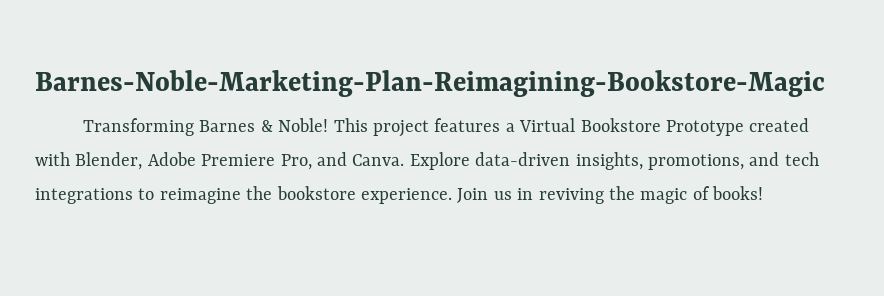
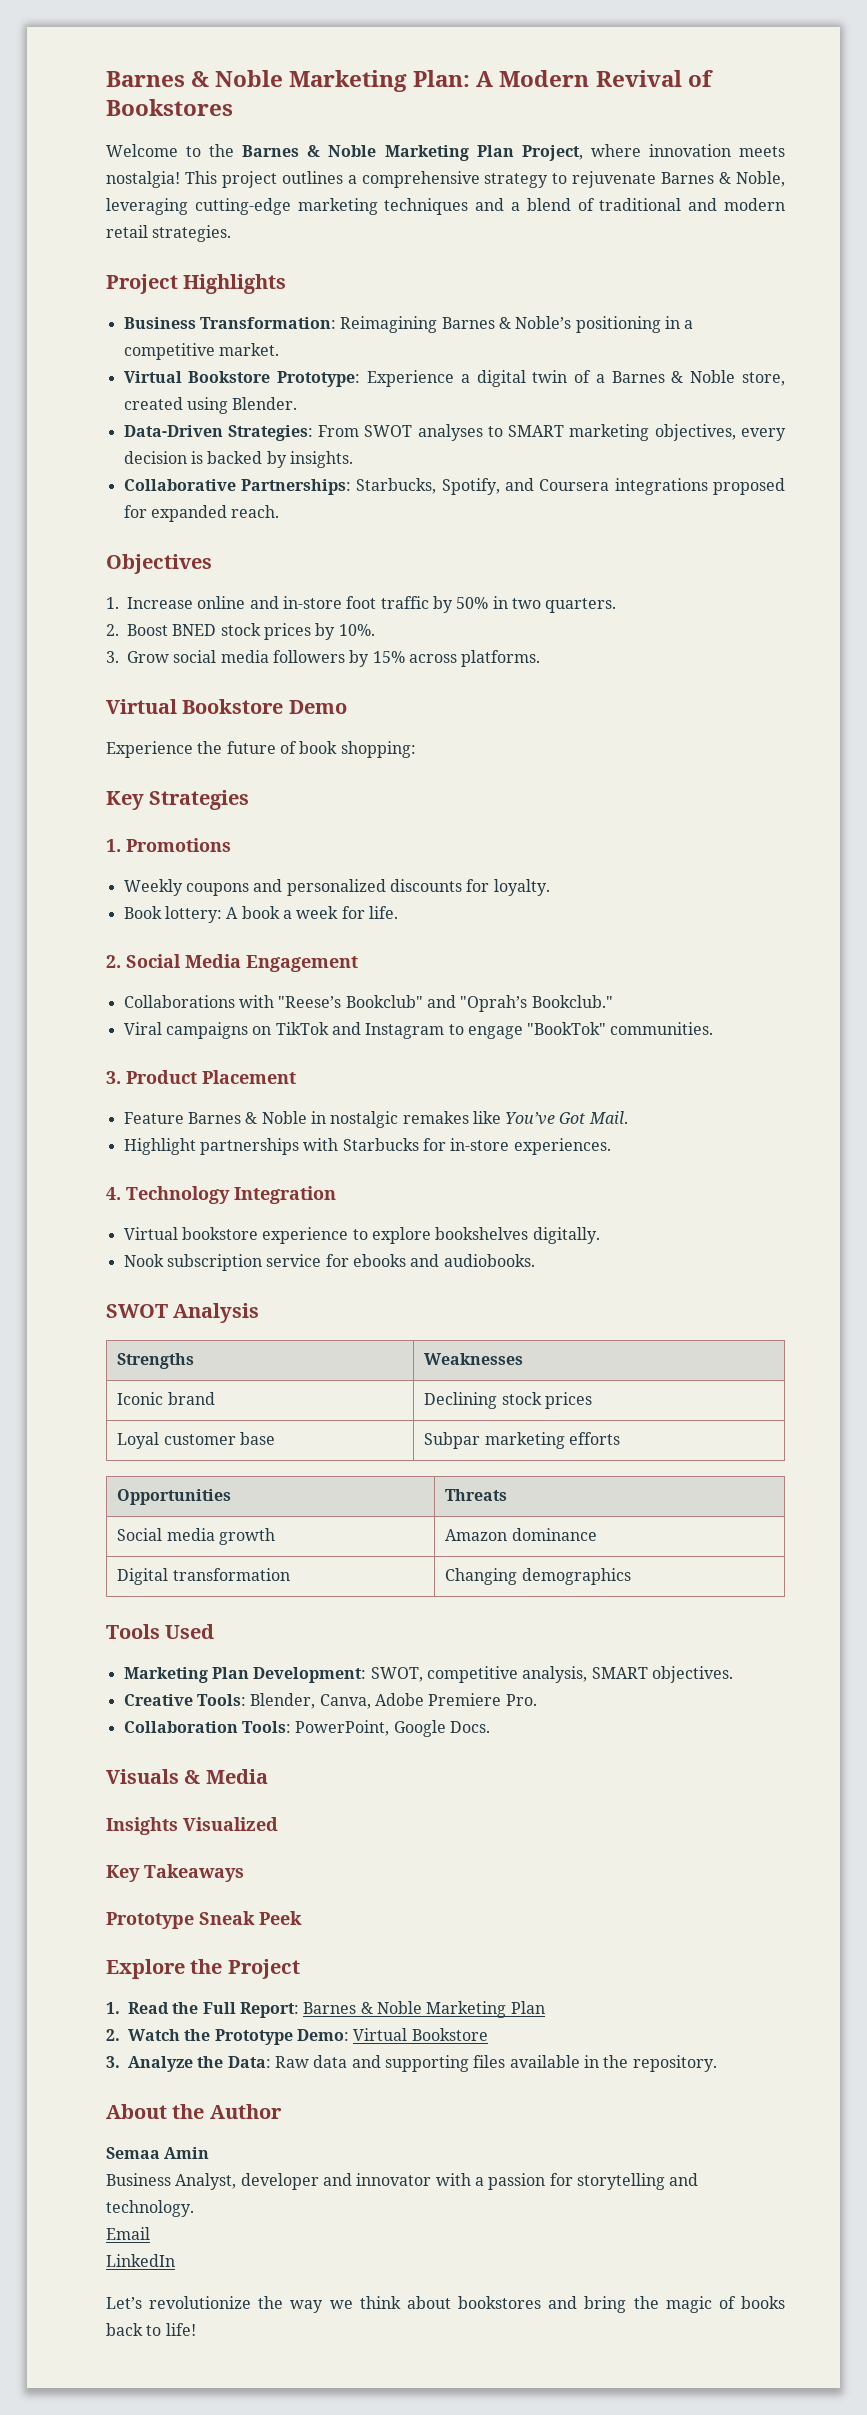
[35,70,825,97] [82,118,810,137] [35,152,819,170] [35,186,764,204] Barnes-Noble-Marketing-Plan-Reimagining-Bookstore-Magic // Transforming Barnes & Noble! This project features a Virtual Bookstore Prototype created with Blender, Adobe Premiere Pro, and Canva. Explore data-driven insights, promotions, and tech integrations to reimagine the bookstore experience. Join us in reviving the magic of books! -> [106,70,713,92] [106,99,233,116] [106,144,786,161] [106,171,785,188] [106,198,785,215] [106,225,232,242] [106,274,287,294] [123,316,694,333] [123,343,279,360] [123,370,785,387] [123,397,298,414] [123,424,786,441] [123,451,353,468] [123,478,785,495] [123,505,280,522] [106,554,212,574] [106,596,617,613] [106,623,375,640] [106,650,541,667] [106,699,347,714] [106,741,416,758] [106,790,250,810] [106,838,231,852] [123,879,550,896] [123,906,398,923] [106,954,358,972] [123,995,613,1012] [123,1022,714,1039] [106,1070,296,1084] [123,1111,628,1128] [123,1138,611,1155] [106,1186,336,1204] [123,1227,600,1244] [123,1254,535,1271] [106,1303,260,1323] [117,1353,195,1369] [424,1353,524,1365] [117,1392,215,1405] [424,1392,593,1409] [117,1432,276,1449] [424,1432,621,1449] [117,1489,232,1505] [445,1489,508,1501] [117,1528,276,1545] [445,1528,597,1541] [117,1568,290,1585] [445,1568,631,1585] [106,1624,215,1639] [123,1666,733,1683] [123,1693,537,1709] [123,1720,490,1737] [106,1769,268,1784] [106,1817,278,1835] [106,1864,244,1882] [106,1911,302,1929] [106,1959,300,1979] [106,2001,545,2018] [106,2028,488,2045] [106,2055,717,2072] [106,2104,282,2119] [106,2147,210,2159] [106,2173,699,2190] [106,2200,194,2217] [106,2227,150,2240] [106,2254,175,2267] [106,2296,786,2313] [106,2323,196,2336] Barnes & Noble Marketing Plan: A Modern Revival of Bookstores // Welcome to the Barnes & Noble Marketing Plan Project, where innovation meets nostalgia! This project outlines a comprehensive strategy to rejuvenate Barnes & Noble, leveraging cutting-edge marketing techniques and a blend of traditional and modern retail strategies. // Project Highlights // Business Transformation: Reimagining Barnes & Noble’s positioning in a competitive market. // Virtual Bookstore Prototype: Experience a digital twin of a Barnes & Noble store, created using Blender. // Data-Driven Strategies: From SWOT analyses to SMART marketing objectives, every decision is backed by insights. // Collaborative Partnerships: Starbucks, Spotify, and Coursera integrations proposed for expanded reach. // Objectives // 1. Increase online and in-store foot traffic by 50% in two quarters. // 2. Boost BNED stock prices by 10%. // 3. Grow social media followers by 15% across platforms. // Virtual Bookstore Demo // Experience the future of book shopping: // Key Strategies // 1. Promotions // Weekly coupons and personalized discounts for loyalty. // Book lottery: A book a week for life. // 2. Social Media Engagement // Collaborations with "Reese’s Bookclub" and "Oprah’s Bookclub." // Viral campaigns on TikTok and Instagram to engage "BookTok" communities. // 3. Product Placement // Feature Barnes & Noble in nostalgic remakes like You’ve Got Mail. // Highlight partnerships with Starbucks for in-store experiences. // 4. Technology Integration // Virtual bookstore experience to explore bookshelves digitally. // Nook subscription service for ebooks and audiobooks. // SWOT Analysis // Strengths | Weaknesses // Iconic brand | Declining stock prices // Loyal customer base | Subpar marketing efforts // Opportunities | Threats // Social media growth | Amazon dominance // Digital transformation | Changing demographics // Tools Used // Marketing Plan Development: SWOT, competitive analysis, SMART objectives. // Creative Tools: Blender, Canva, Adobe Premiere Pro. // Collaboration Tools: PowerPoint, Google Docs. // Visuals & Media // Insights Visualized // Key Takeaways // Prototype Sneak Peek // Explore the Project // 1. Read the Full Report: Barnes & Noble Marketing Plan // 2. Watch the Prototype Demo: Virtual Bookstore // 3. Analyze the Data: Raw data and supporting files available in the repository. // About the Author // Semaa Amin // Business Analyst, developer and innovator with a passion for storytelling and technology. // Email // LinkedIn // Let’s revolutionize the way we think about bookstores and bring the magic of books back to life!

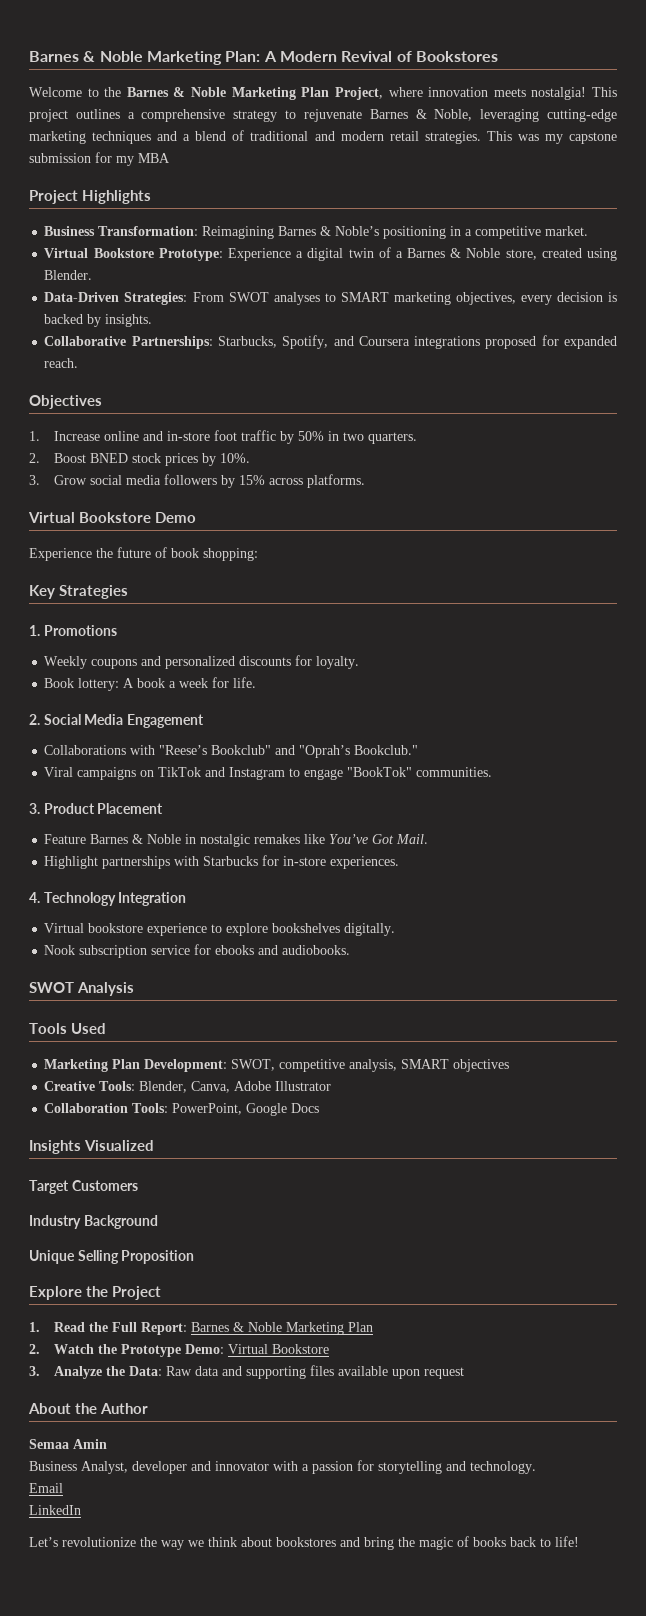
(232, 233) none -> [486,131,617,144] [29,152,170,166] This was my capstone submission for my MBA
[117,1353,195,1369] [424,1353,524,1365] [117,1392,215,1405] [424,1392,593,1409] [117,1432,276,1449] [424,1432,621,1449] [117,1489,232,1505] [445,1489,508,1501] [117,1528,276,1545] [445,1528,597,1541] [117,1568,290,1585] [445,1568,631,1585] // Strengths | Weaknesses // Iconic brand | Declining stock prices // Loyal customer base | Subpar marketing efforts // Opportunities | Threats // Social media growth | Amazon dominance // Digital transformation | Changing demographics -> (134, 989) none
[651,1666,733,1683] objectives. -> [453,1059,510,1072] objectives
[428,1693,537,1706] Premiere Pro. -> [275,1081,332,1091] Illustrator
[449,1721,490,1733] [106,1769,268,1784] [106,1817,278,1835] [106,1864,244,1882] [106,1911,302,1929] Docs. // Visuals & Media // Insights Visualized // Key Takeaways // Prototype Sneak Peek -> [291,1103,320,1113] [29,1140,154,1154] [29,1180,138,1194] [29,1215,158,1229] [29,1250,195,1264] Docs // Insights Visualized // Target Customers // Industry Background // Unique Selling Proposition
[583,2055,717,2072] in the repository. -> [392,1367,465,1379] upon request

